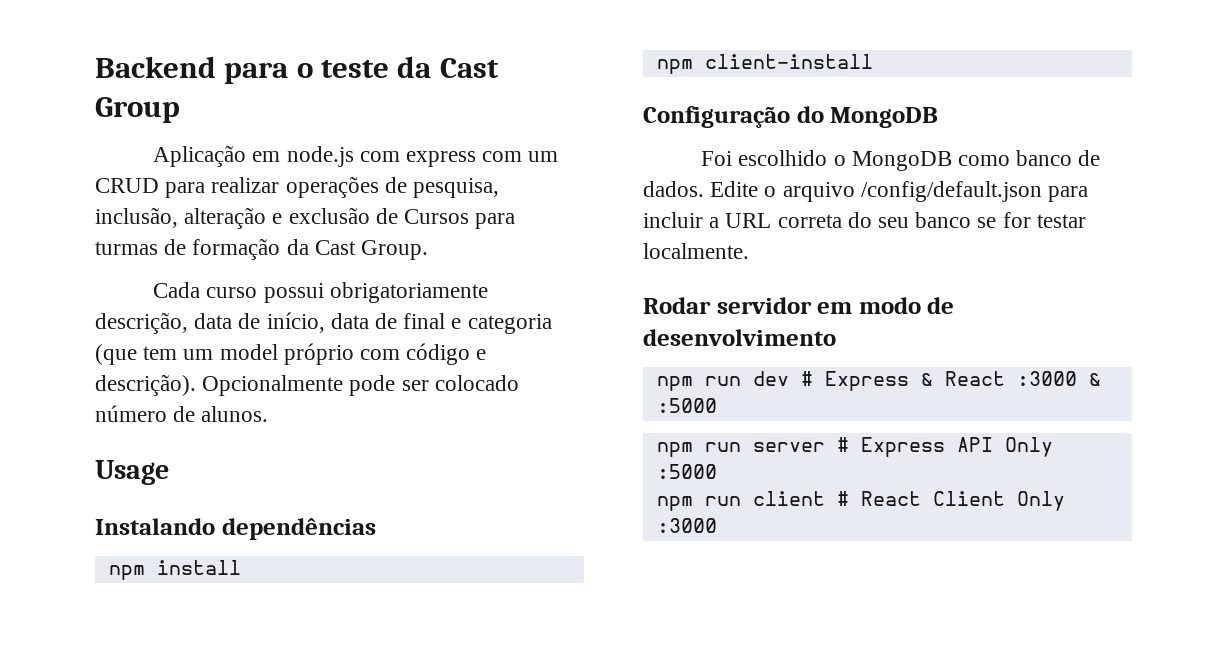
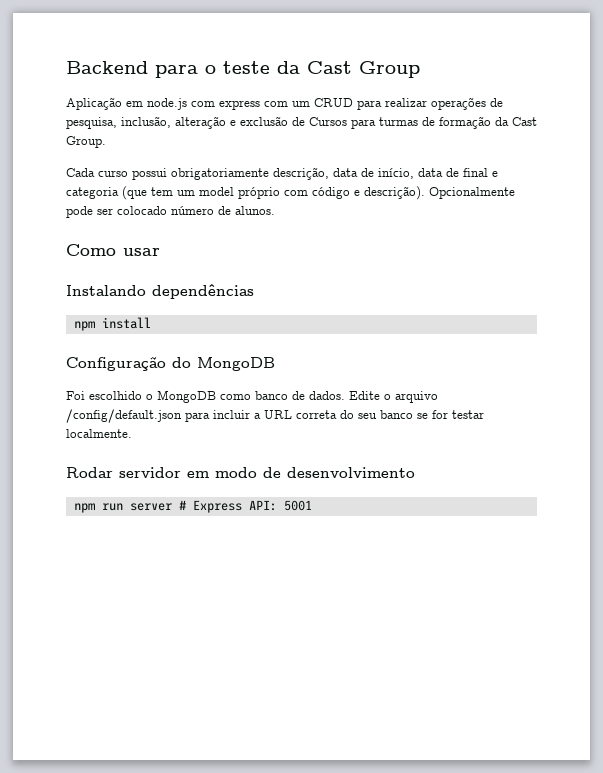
[95,460,169,485] Usage -> [66,244,160,256] Como usar
[656,54,873,74] // npm client-install -> (151, 323) none
[656,371,1101,391] [656,398,717,413] // npm run dev # Express & React :3000 & :5000 -> (415, 472) none
[956,437,1053,457] [656,464,717,479] [656,491,1065,511] [656,518,717,533] API Only :5000 // npm run client # React Client Only :3000 -> [248,500,312,511] API: 5001

